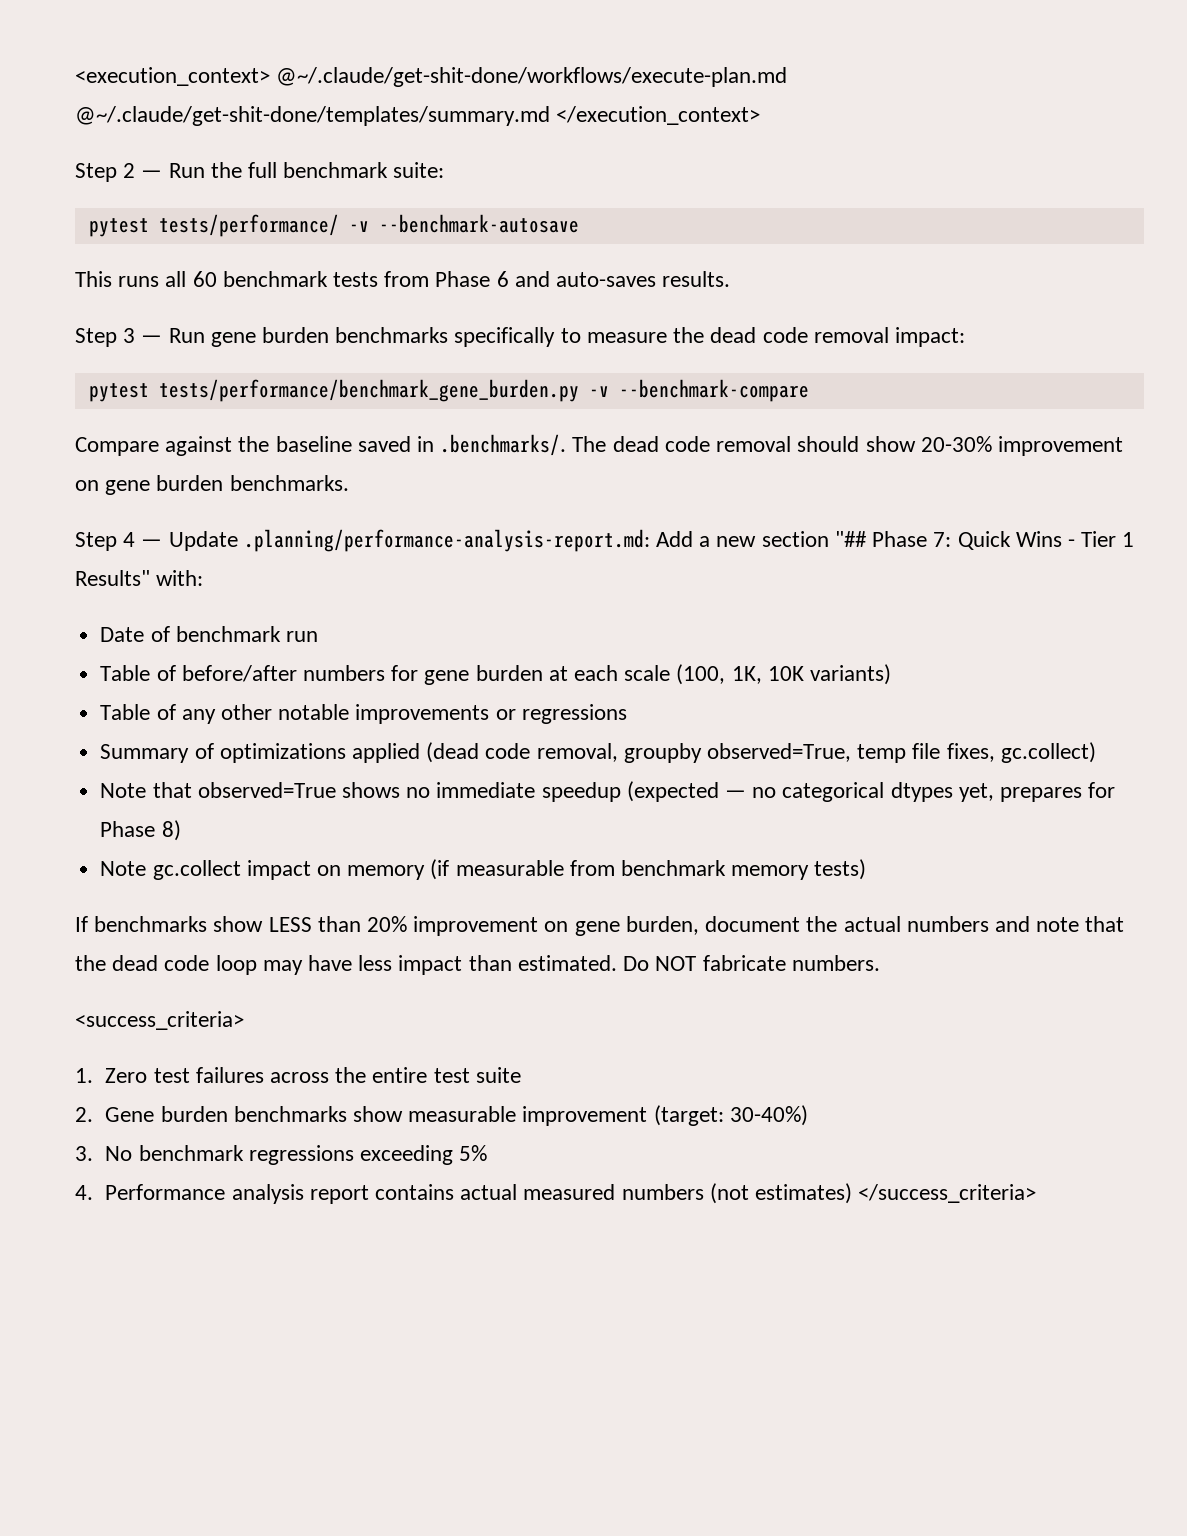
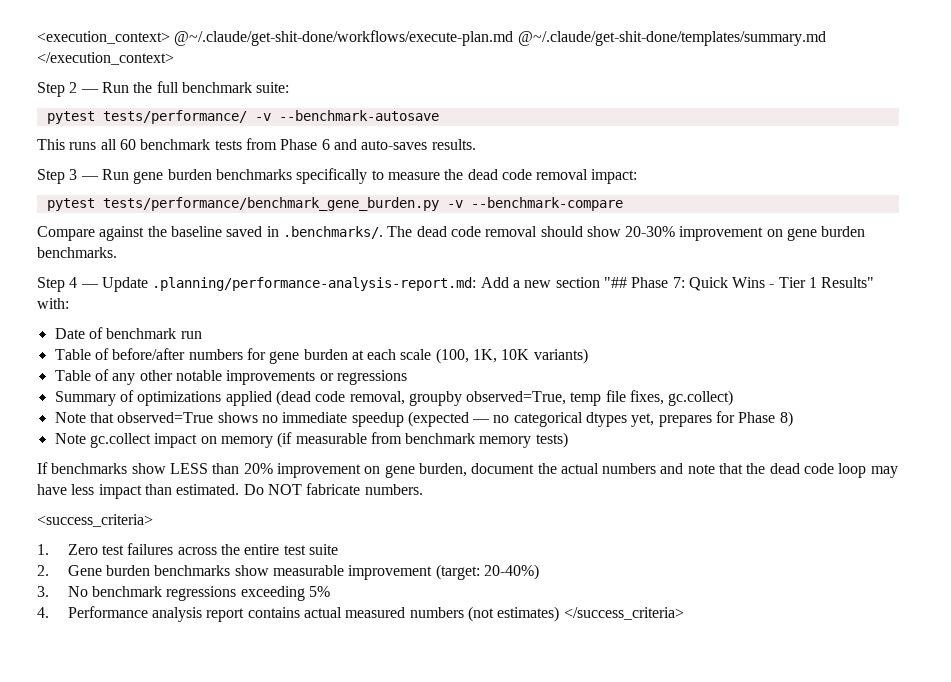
[729,1105,808,1126] 30-40%) -> [484,564,540,580] 20-40%)

